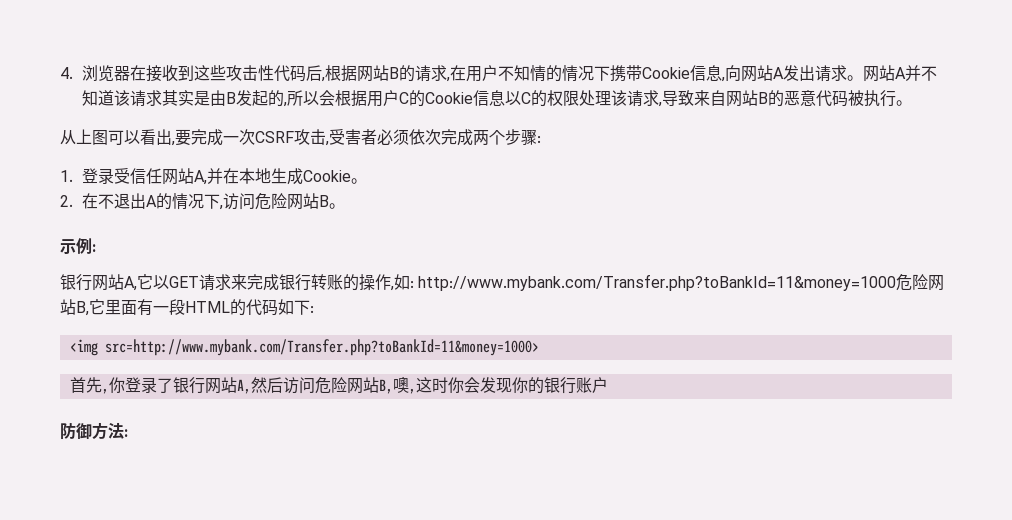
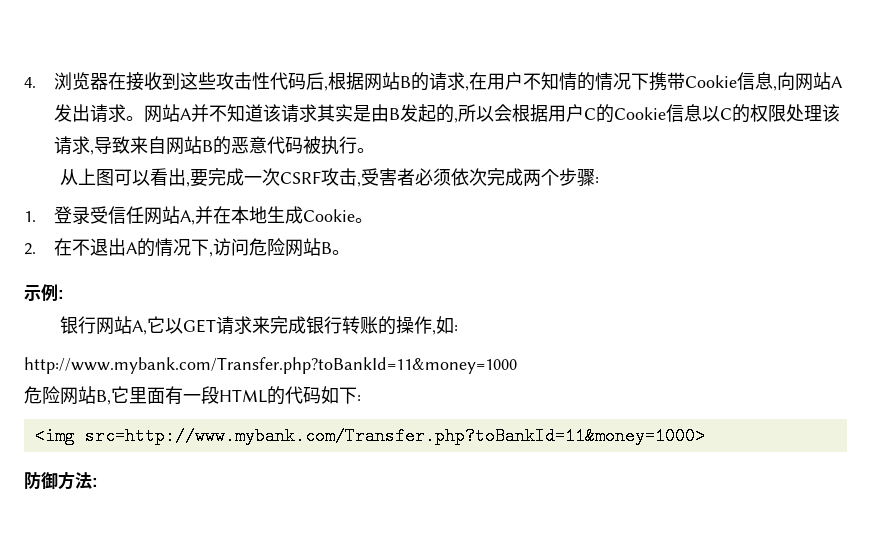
(414, 284) none -> (458, 328) //
(897, 282) none -> (517, 365) //
[69,376,608,394] // 首先,你登录了银行网站A,然后访问危险网站B,噢,这时你会发现你的银行账户 -> (705, 436) none

